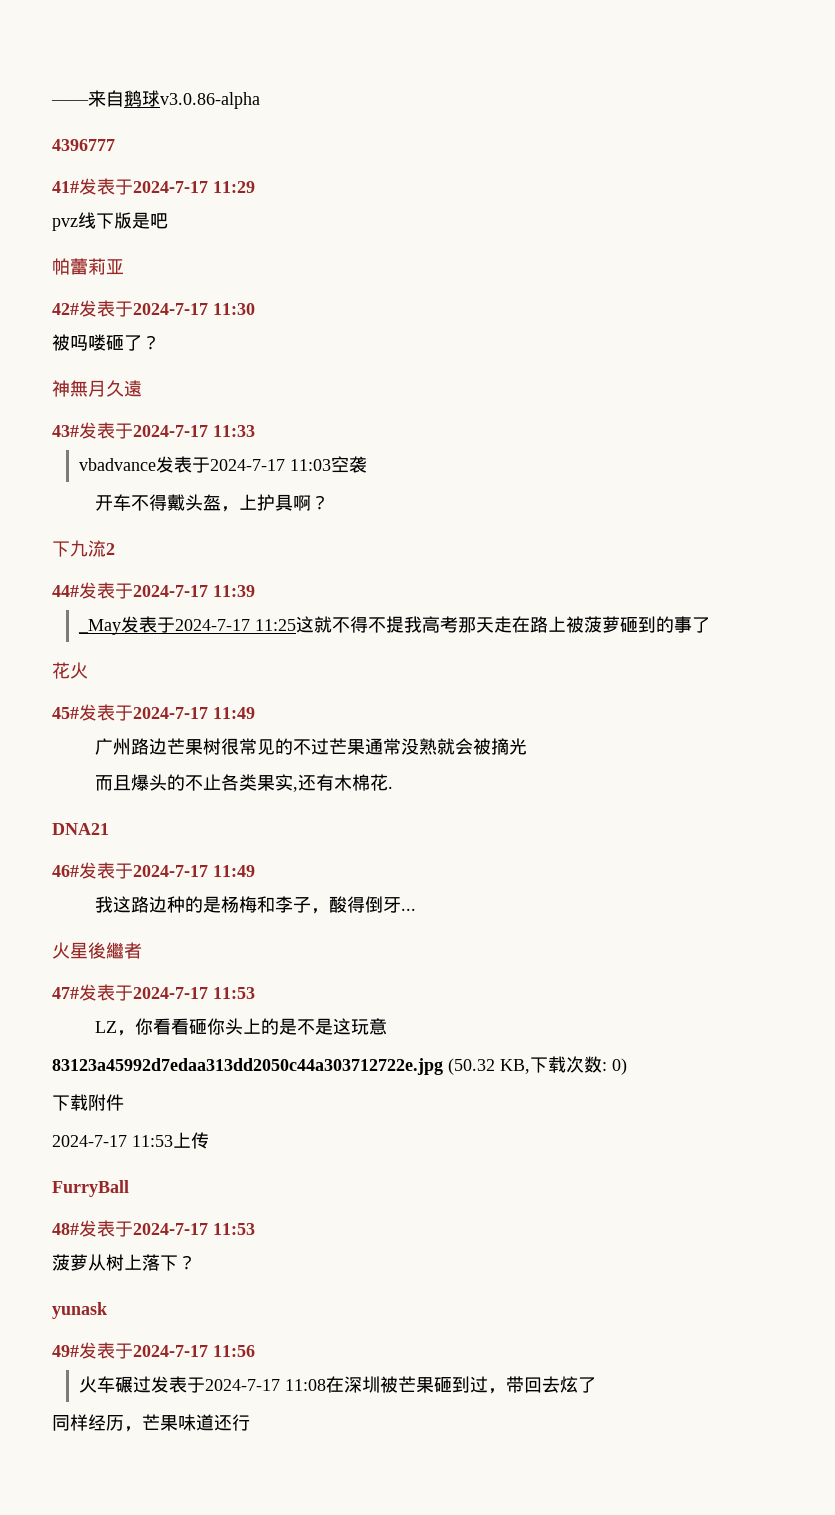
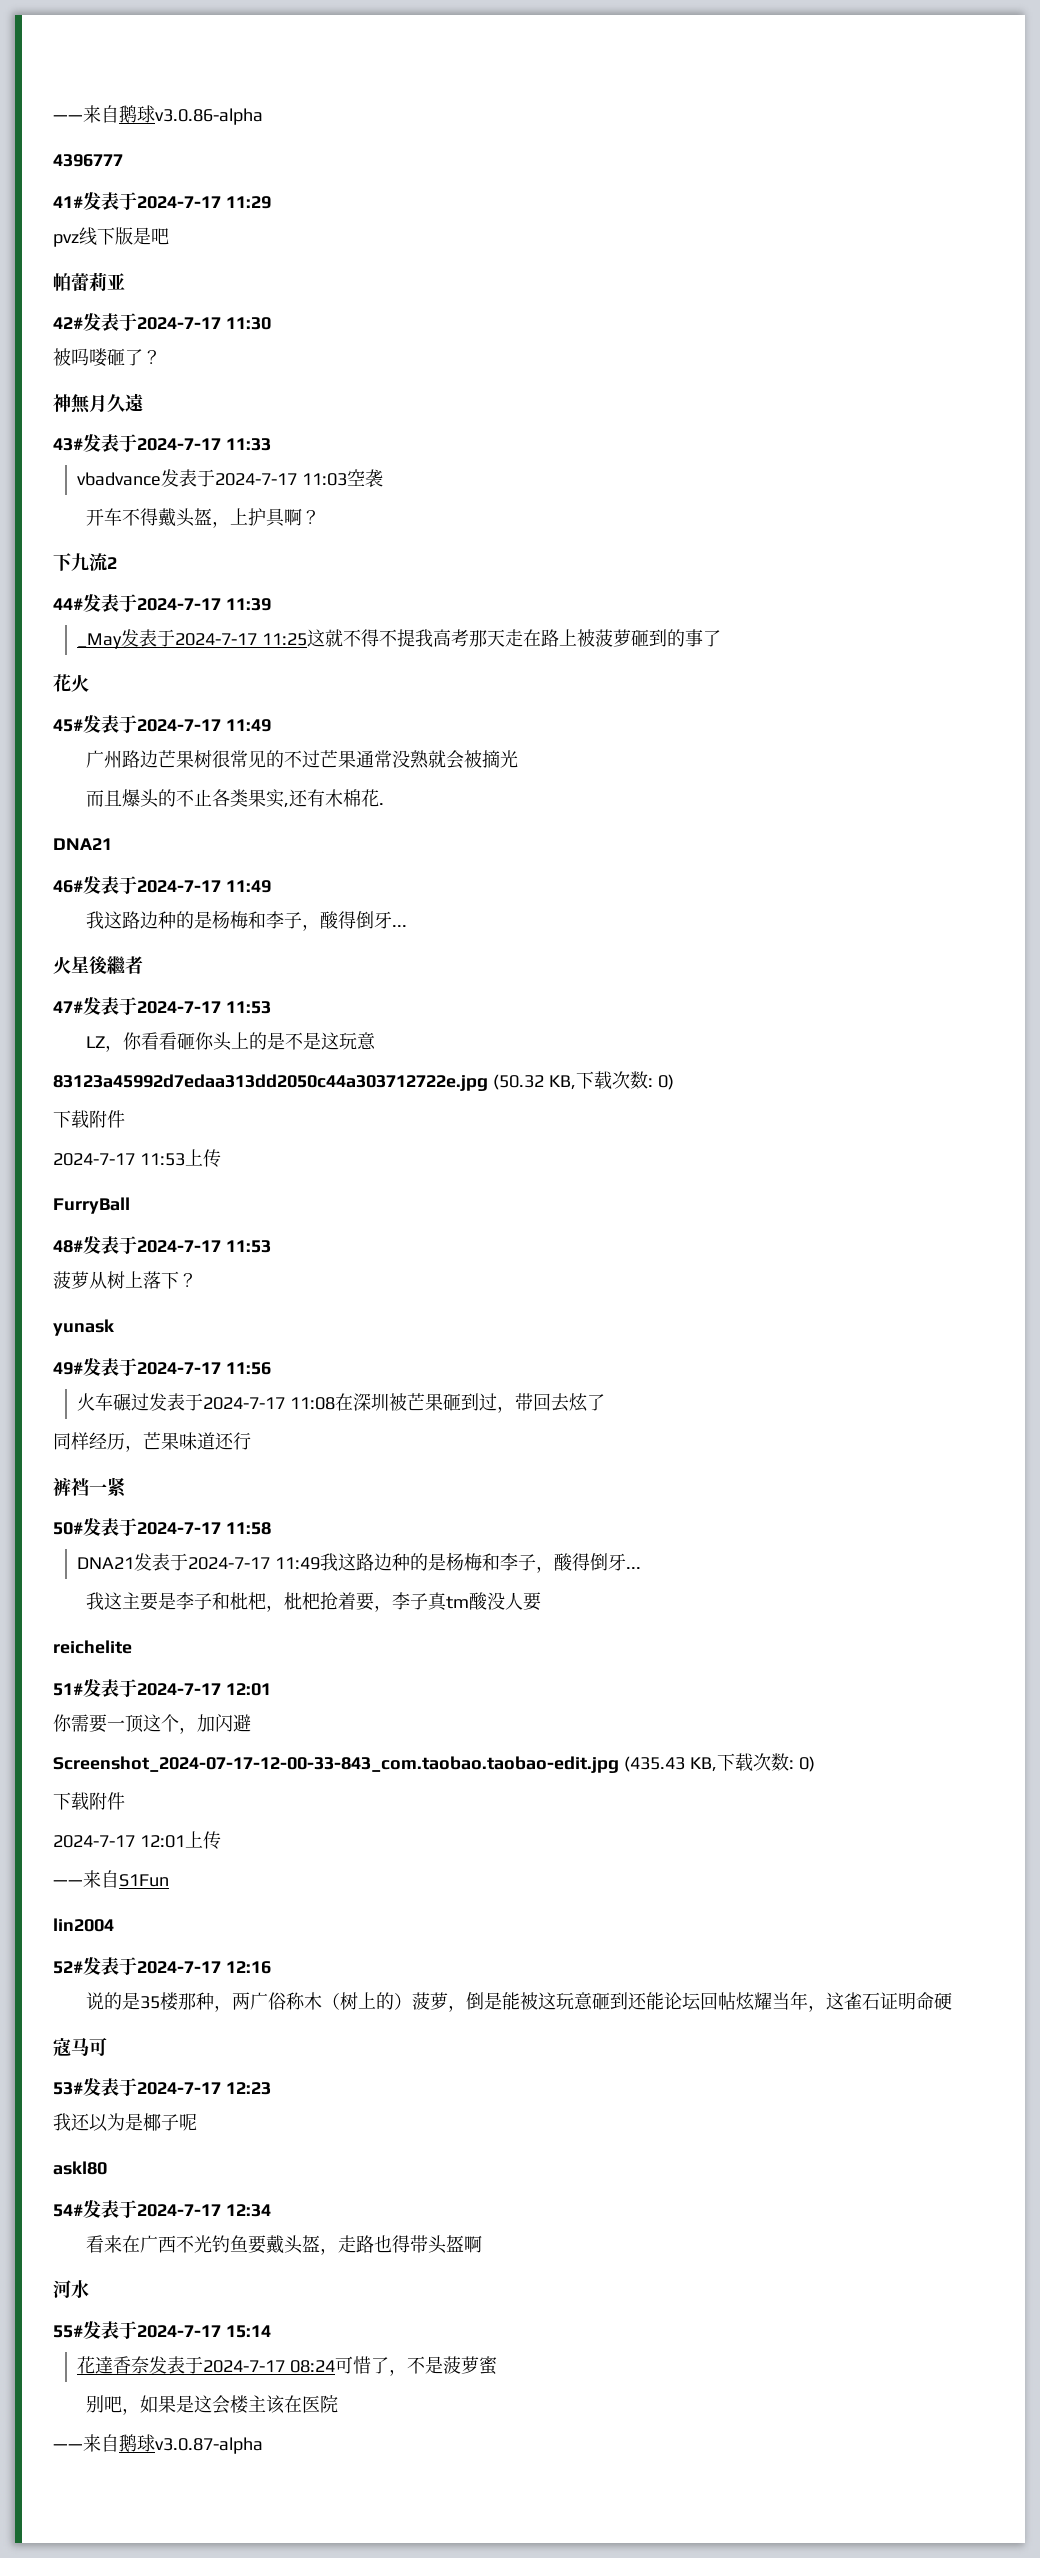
(250, 1422) none -> [53,1477,125,1497] [53,1518,271,1536] [77,1552,642,1573] [85,1592,541,1612] [53,1640,132,1654] [53,1679,271,1697] [53,1714,251,1734] [53,1753,815,1773] [53,1792,125,1810] [53,1831,221,1850] [53,1870,169,1888] [53,1918,114,1932] [53,1957,271,1975] [85,1991,952,2012] [53,2037,107,2057] [53,2078,271,2096] [53,2113,197,2132] [53,2161,107,2175] [53,2200,271,2218] [85,2235,482,2255] [53,2280,89,2298] [53,2321,271,2339] [77,2356,498,2376] [85,2395,338,2415] [53,2434,263,2454] // 裤裆一紧 // 50#发表于2024-7-17 11:58 // DNA21发表于2024-7-17 11:49我这路边种的是杨梅和李子，酸得倒牙... // 我这主要是李子和枇杷，枇杷抢着要，李子真tm酸没人要 // reichelite // 51#发表于2024-7-17 12:01 // 你需要一顶这个，加闪避 // Screenshot_2024-07-17-12-00-33-843_com.taobao.taobao-edit.jpg (435.43 KB,下载次数: 0) // 下载附件 // 2024-7-17 12:01上传 // ——来自S1Fun // lin2004 // 52#发表于2024-7-17 12:16 // 说的是35楼那种，两广俗称木（树上的）菠萝，倒是能被这玩意砸到还能论坛回帖炫耀当年，这雀石证明命硬 // 寇马可 // 53#发表于2024-7-17 12:23 // 我还以为是椰子呢 // askl80 // 54#发表于2024-7-17 12:34 // 看来在广西不光钓鱼要戴头盔，走路也得带头盔啊 // 河水 // 55#发表于2024-7-17 15:14 // 花達香奈发表于2024-7-17 08:24可惜了，不是菠萝蜜 // 别吧，如果是这会楼主该在医院 // ——来自鹅球v3.0.87-alpha

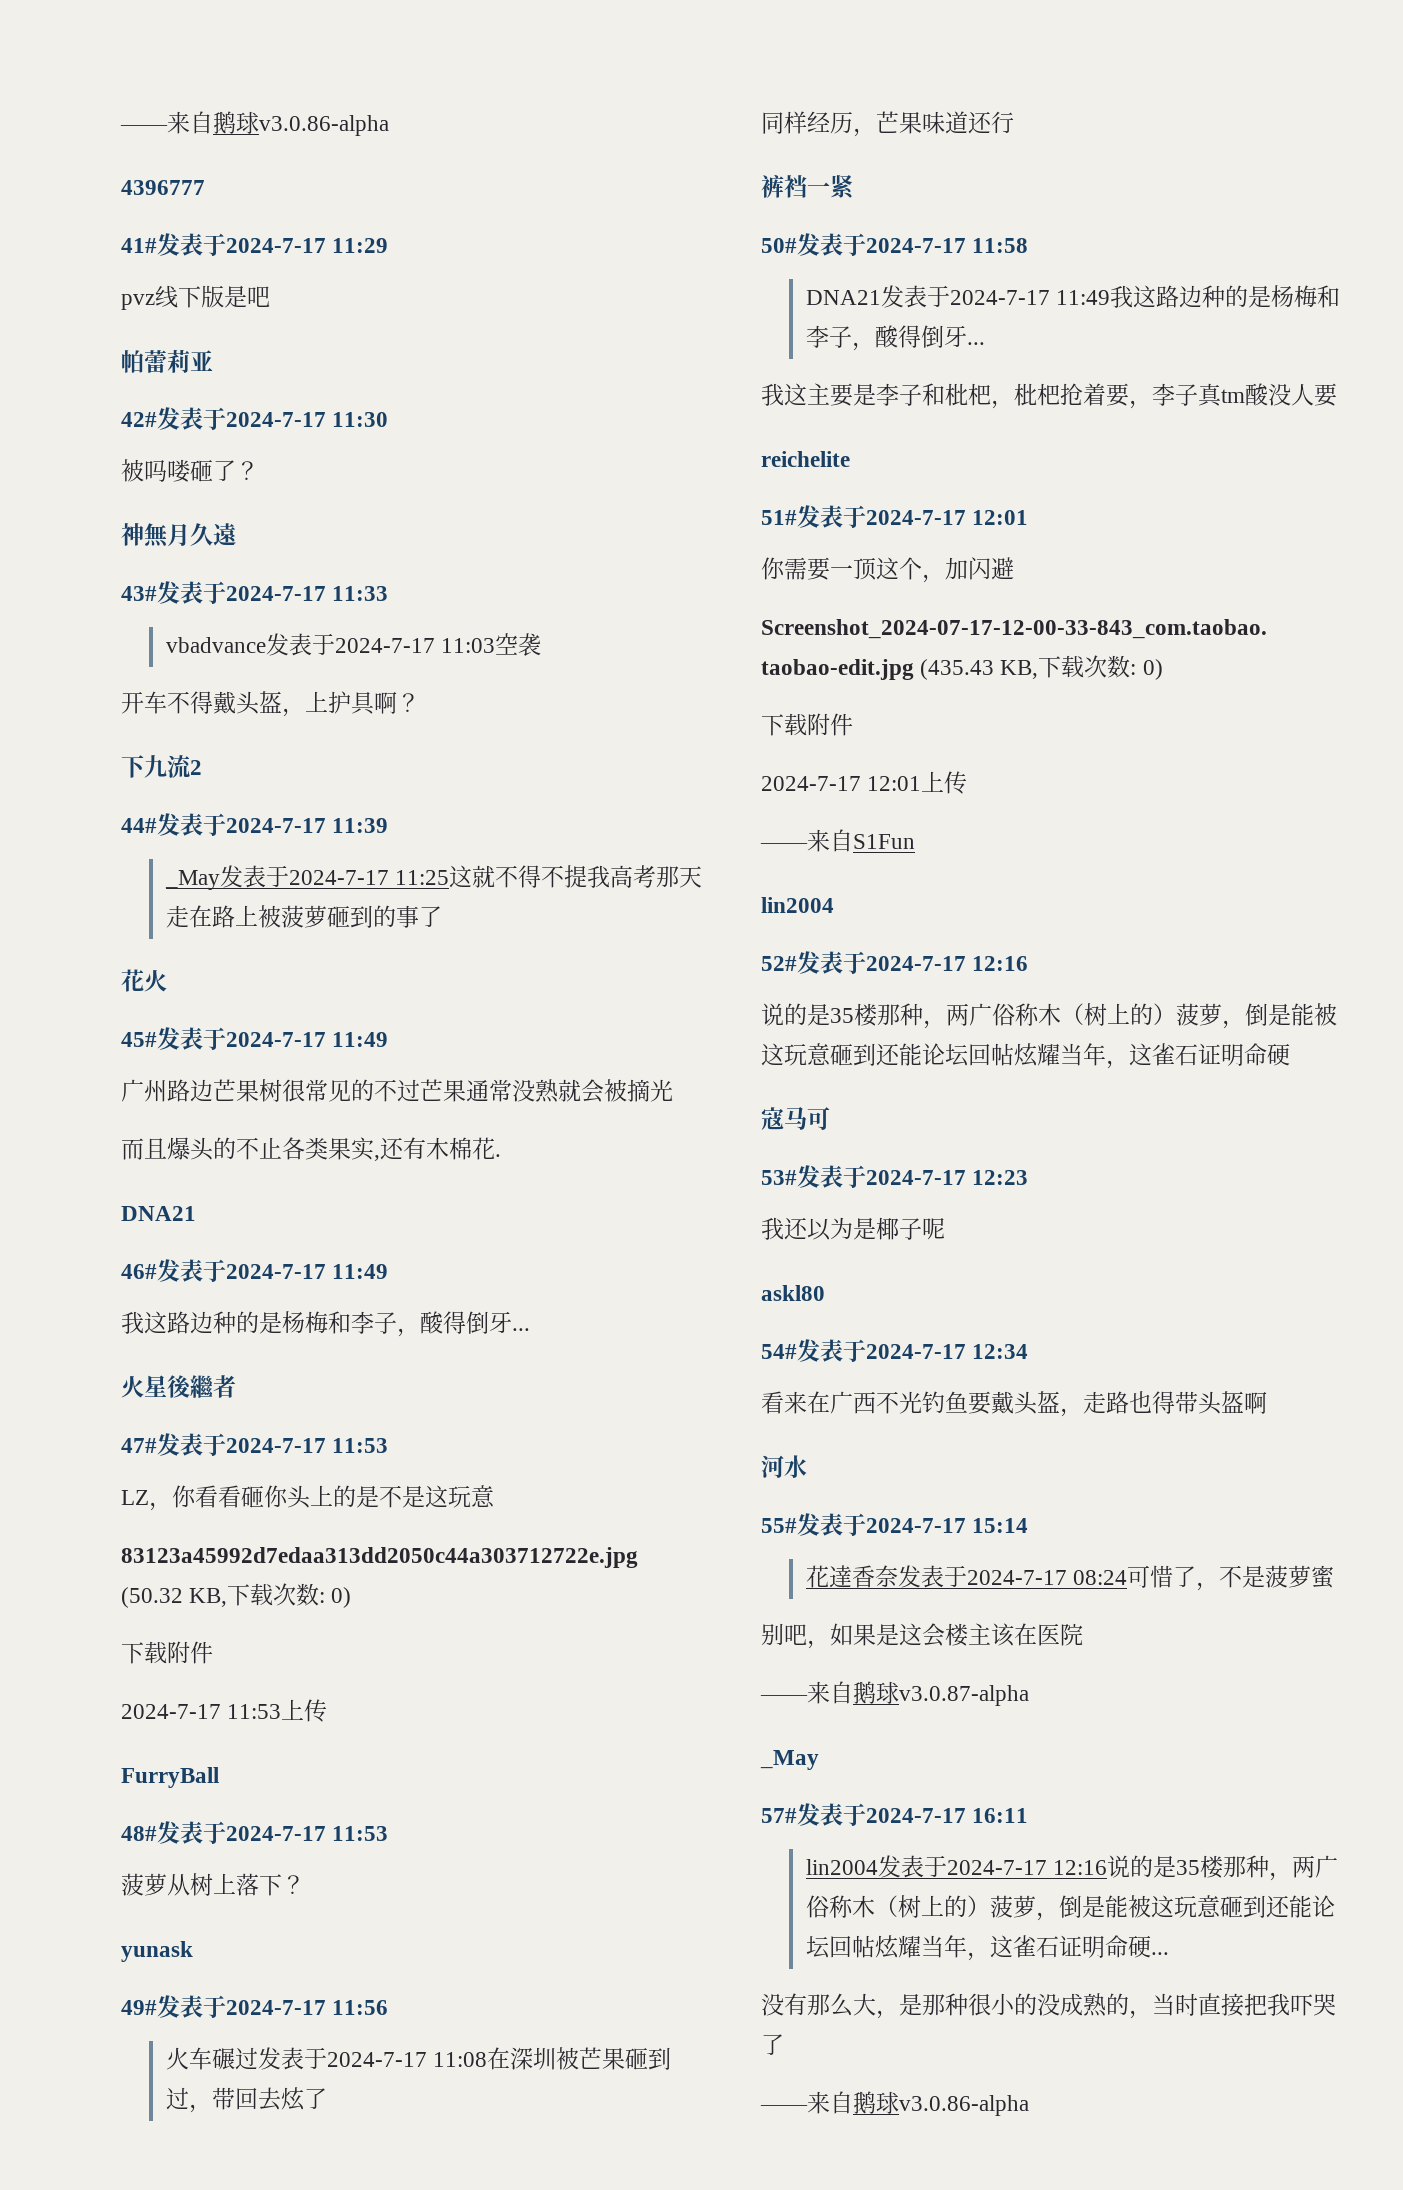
(263, 2445) none -> [760,1750,819,1770] [761,1803,1029,1826] [805,1855,1338,1881] [805,1895,1335,1921] [805,1935,1169,1961] [761,1993,1336,2019] [761,2034,784,2055] [760,2091,1029,2116] // _May // 57#发表于2024-7-17 16:11 // lin2004发表于2024-7-17 12:16说的是35楼那种，两广俗称木（树上的）菠萝，倒是能被这玩意砸到还能论坛回帖炫耀当年，这雀石证明命硬... // 没有那么大，是那种很小的没成熟的，当时直接把我吓哭了 // ——来自鹅球v3.0.86-alpha

